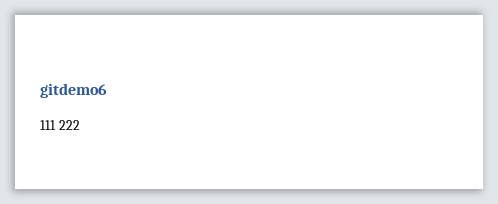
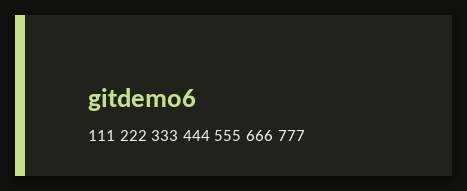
(80, 125) none -> [151,130,305,141] 333 444 555 666 777

